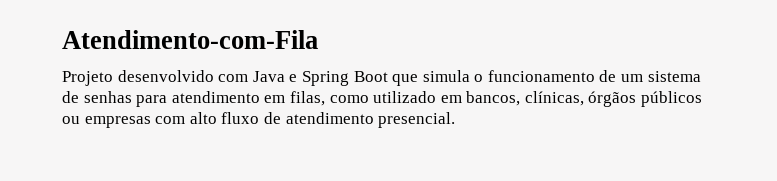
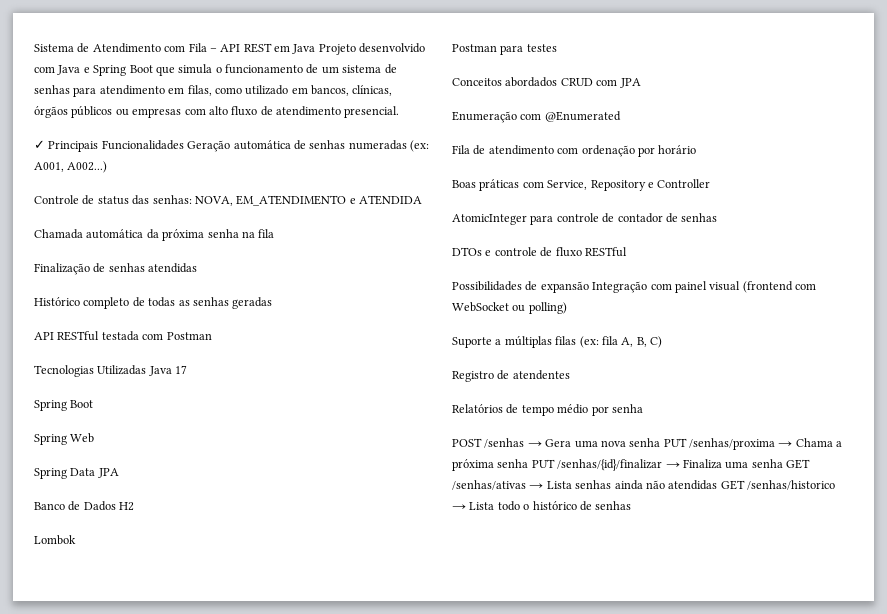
[62,30,318,49] Atendimento-com-Fila // -> [34,43,316,54] Sistema de Atendimento com Fila – API REST em Java
(456, 120) none -> [34,140,429,152] [34,161,108,173] [34,195,422,206] [34,229,275,241] [34,263,198,275] [34,297,273,309] [34,331,212,341] [34,365,188,377] [34,400,94,411] [34,433,95,445] [34,468,119,479] [34,501,135,511] [34,535,76,545] [452,44,557,55] [452,77,641,88] [452,111,621,123] [452,145,697,157] [452,179,711,191] [452,213,718,225] [452,247,627,257] [452,281,816,293] [452,302,567,314] [452,335,662,348] [452,370,570,382] [452,404,643,416] [452,438,843,450] [452,459,810,471] [452,480,835,490] [452,501,632,511] // ✓ Principais Funcionalidades Geração automática de senhas numeradas (ex: A001, A002...) // Controle de status das senhas: NOVA, EM_ATENDIMENTO e ATENDIDA // Chamada automática da próxima senha na fila // Finalização de senhas atendidas // Histórico completo de todas as senhas geradas // API RESTful testada com Postman // Tecnologias Utilizadas Java 17 // Spring Boot // Spring Web // Spring Data JPA // Banco de Dados H2 // Lombok // Postman para testes // Conceitos abordados CRUD com JPA // Enumeração com @Enumerated // Fila de atendimento com ordenação por horário // Boas práticas com Service, Repository e Controller // AtomicInteger para controle de contador de senhas // DTOs e controle de fluxo RESTful // Possibilidades de expansão Integração com painel visual (frontend com WebSocket ou polling) // Suporte a múltiplas filas (ex: fila A, B, C) // Registro de atendentes // Relatórios de tempo médio por senha // POST /senhas → Gera uma nova senha PUT /senhas/proxima → Chama a próxima senha PUT /senhas/{id}/finalizar → Finaliza uma senha GET /senhas/ativas → Lista senhas ainda não atendidas GET /senhas/historico → Lista todo o histórico de senhas

